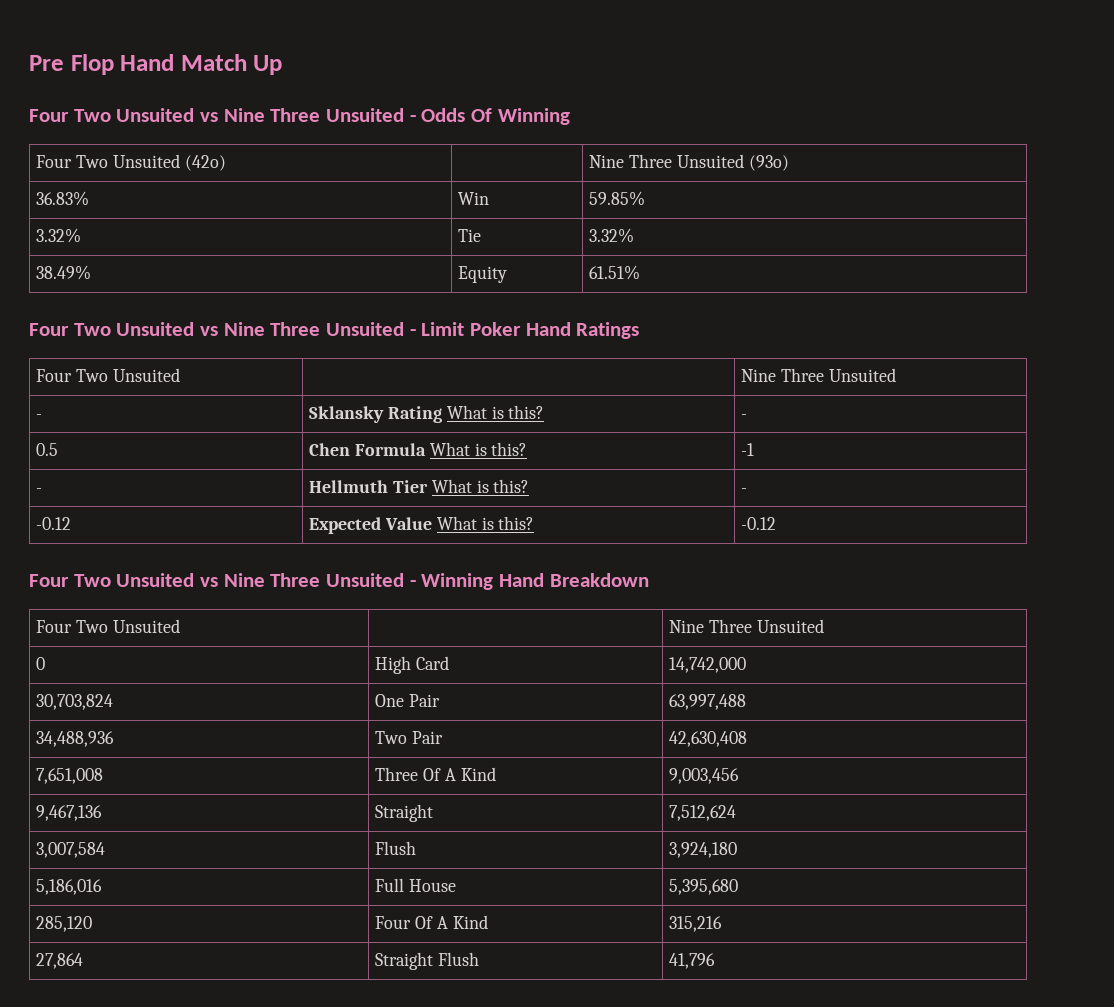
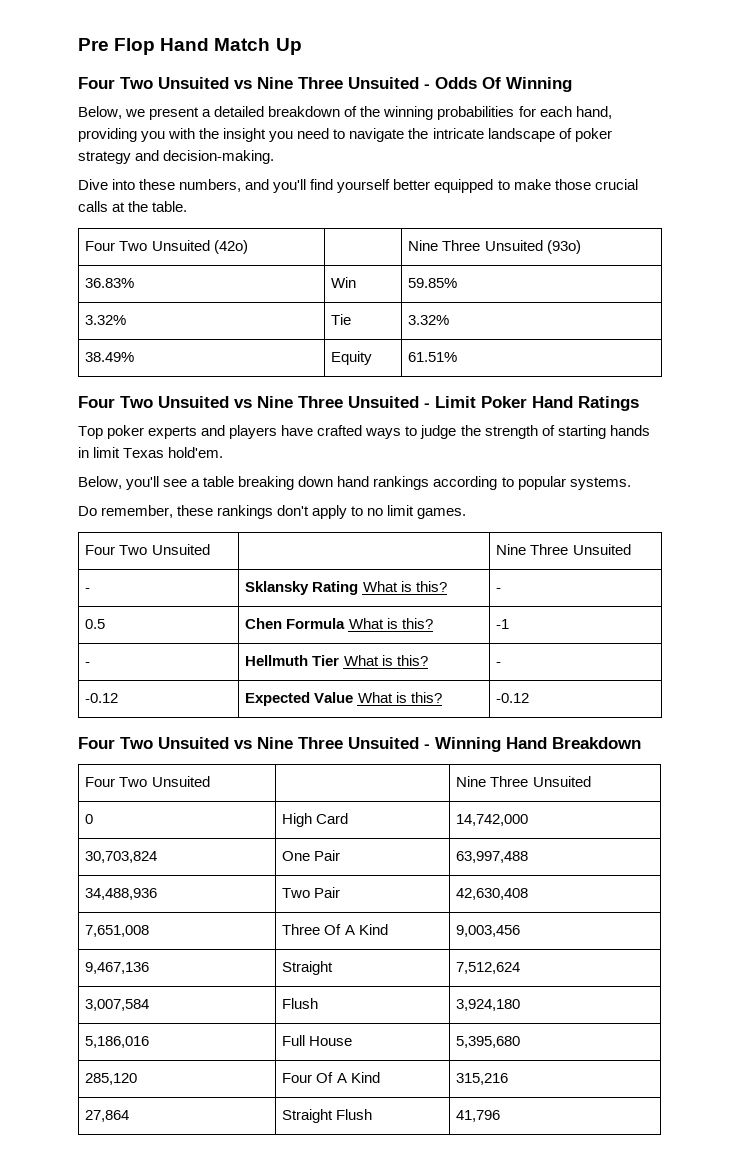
(570, 116) none -> [78,106,612,120] [78,128,612,142] [78,150,275,164] [78,179,638,193] [78,201,188,212] // Below, we present a detailed breakdown of the winning probabilities for each hand, providing you with the insight you need to navigate the intricate landscape of poker strategy and decision-making. // Dive into these numbers, and you'll find yourself better equipped to make those crucial calls at the table.
(640, 330) none -> [78,425,650,439] [78,447,224,458] [78,476,631,490] [78,505,467,519] // Top poker experts and players have crafted ways to judge the strength of starting hands in limit Texas hold'em. // Below, you'll see a table breaking down hand rankings according to popular systems. // Do remember, these rankings don't apply to no limit games.

